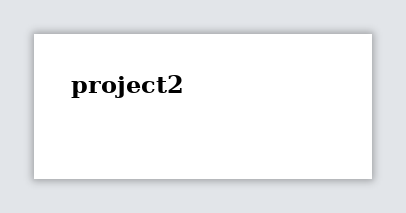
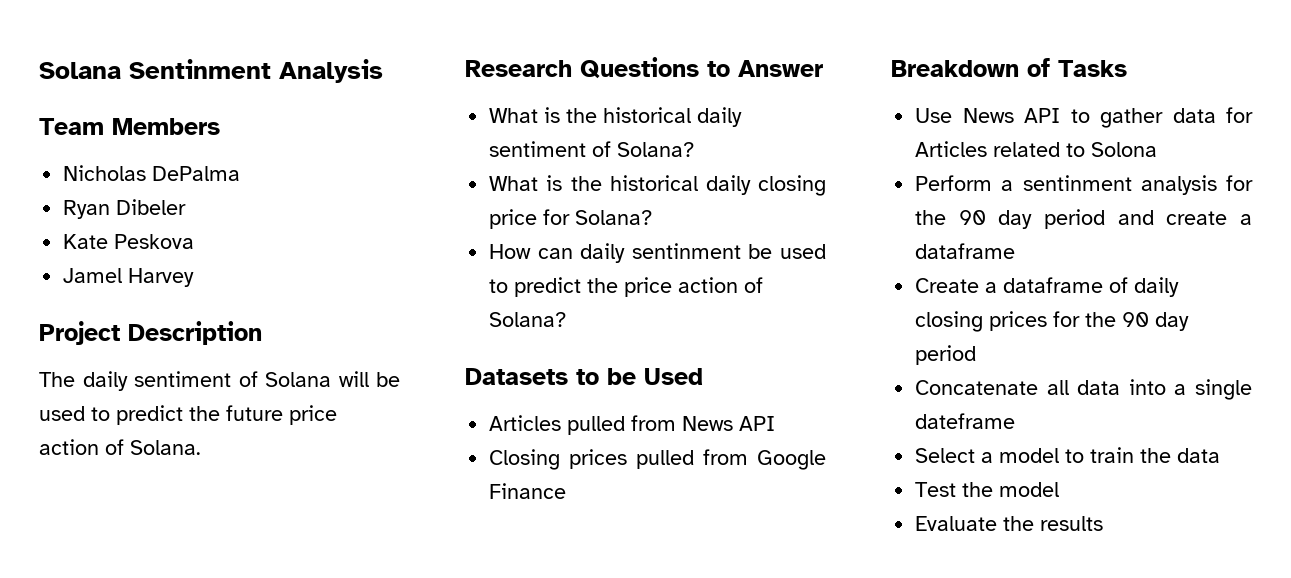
[71,75,184,98] project2 -> [39,59,383,83] [39,118,220,135] [63,165,241,181] [63,199,187,219] [63,234,195,249] [63,268,195,287] [39,321,262,345] [39,371,400,391] [39,405,337,425] [39,439,201,455] [465,57,823,79] [489,107,743,127] [489,141,695,157] [489,175,826,196] [489,209,653,229] [489,243,826,263] [489,277,764,297] [489,312,567,327] [465,368,703,385] [489,415,776,435] [489,449,826,470] [489,483,567,499] [891,58,1127,77] [915,107,1253,128] [915,141,1158,157] [915,175,1253,195] [915,209,1252,229] [915,243,1016,259] [915,277,1180,297] [915,311,1190,332] [915,345,977,365] [915,379,1252,400] [915,413,1016,429] [915,447,1221,463] [915,482,1060,497] [915,516,1104,531] Solana Sentinment Analysis // Team Members // Nicholas DePalma // Ryan Dibeler // Kate Peskova // Jamel Harvey // Project Description // The daily sentiment of Solana will be used to predict the future price action of Solana. // Research Questions to Answer // What is the historical daily sentiment of Solana? // What is the historical daily closing price for Solana? // How can daily sentinment be used to predict the price action of Solana? // Datasets to be Used // Articles pulled from News API // Closing prices pulled from Google Finance // Breakdown of Tasks // Use News API to gather data for Articles related to Solona // Perform a sentinment analysis for the 90 day period and create a dataframe // Create a dataframe of daily closing prices for the 90 day period // Concatenate all data into a single dateframe // Select a model to train the data // Test the model // Evaluate the results

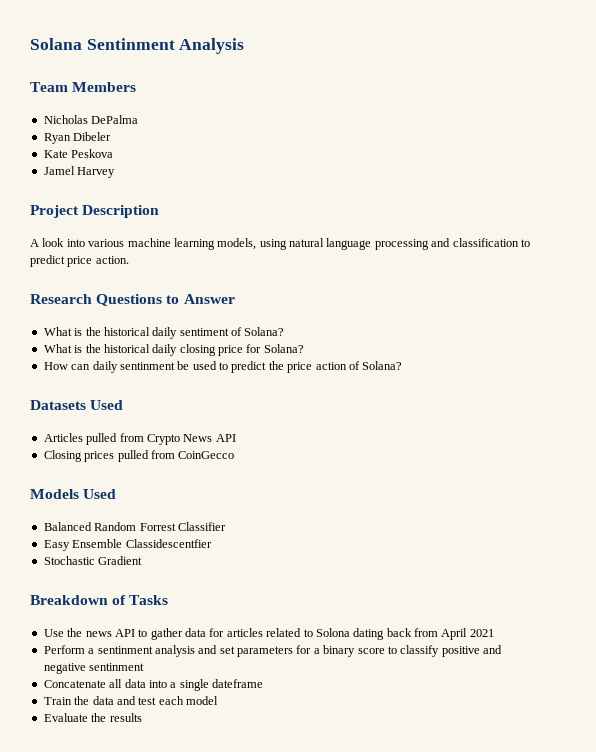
[39,371,400,391] [39,405,337,425] [39,439,201,455] The daily sentiment of Solana will be used to predict the future price action of Solana. -> [30,238,530,250] [30,255,129,267] A look into various machine learning models, using natural language processing and classification to predict price action.
[576,368,636,385] to be -> (86, 405) none
(677, 423) none -> [146,434,180,445] Crypto
[757,450,826,470] [489,483,567,499] Google Finance -> [178,451,235,459] [30,489,117,499] [43,522,226,531] [43,539,212,551] [43,556,143,565] CoinGecco // Models Used // Balanced Random Forrest Classifier // Easy Ensemble Classidescentfier // Stochastic Gradient
[962,108,1014,123] News -> [67,628,112,637] the news
[915,141,988,157] Articles -> [226,628,263,637] articles
(1158, 149) none -> [353,628,494,640] dating back from April 2021
[1226,175,1253,191] [915,209,1252,229] [915,243,1016,259] [915,277,1180,297] [915,311,1190,332] [915,345,977,365] for the 90 day period and create a dataframe // Create a dataframe of daily closing prices for the 90 day period -> [198,645,502,657] [43,663,145,674] and set parameters for a binary score to classify positive and negative sentinment
[915,447,1135,463] Select a model to train -> [43,697,72,705] Train
[915,482,994,497] // Test the -> [116,696,184,705] and test each

